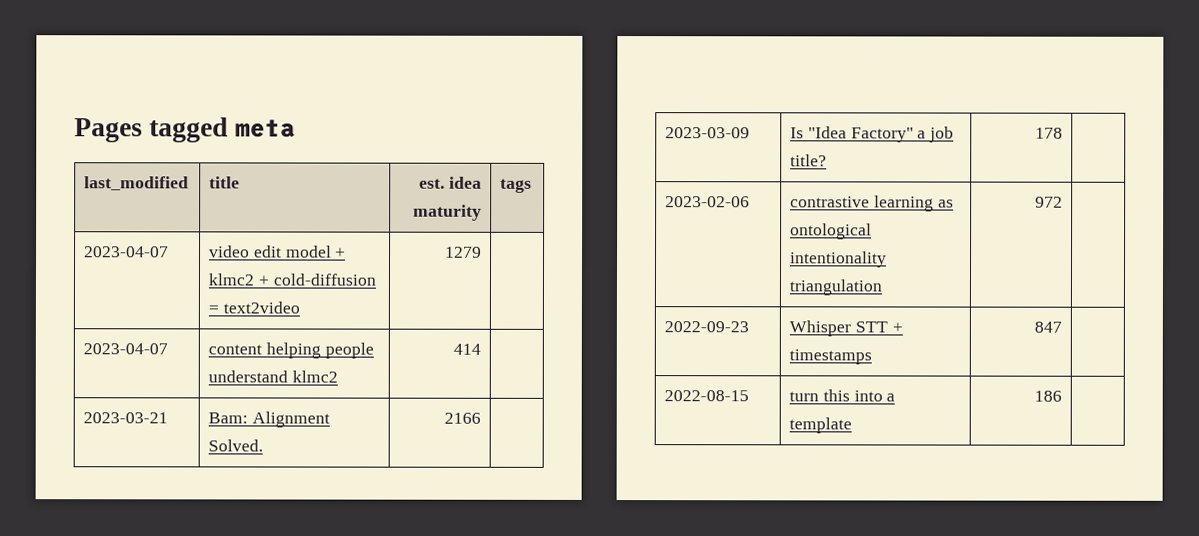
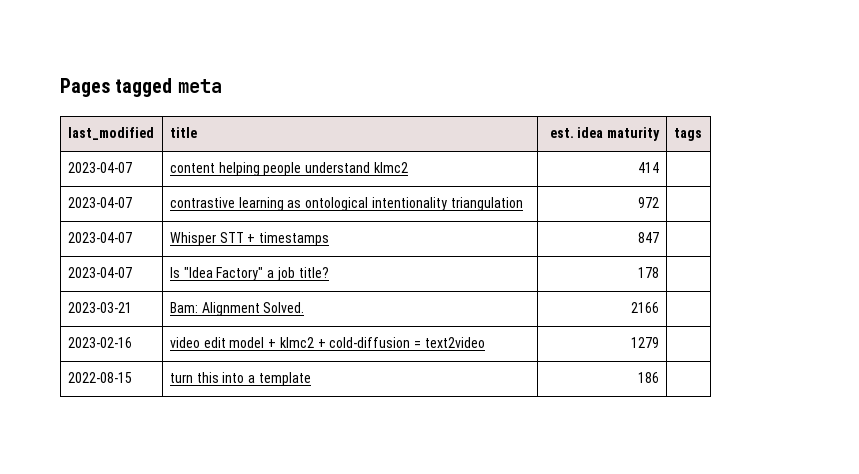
(170, 252) none -> [169,162,408,176] [638,162,660,173] [67,197,132,208] [169,197,523,211] [638,197,660,208] [67,232,132,243] [169,232,330,246] [638,232,660,243] [67,267,132,278] [169,267,329,281] [638,267,660,278] [67,302,132,313] [169,302,305,316] [631,302,660,313] [67,337,132,348] | content helping people understand klmc2 | 414 | // 2023-04-07 | contrastive learning as ontological intentionality triangulation | 972 | // 2023-04-07 | Whisper STT + timestamps | 847 | // 2023-04-07 | Is "Idea Factory" a job title? | 178 | // 2023-03-21 | Bam: Alignment Solved. | 2166 | // 2023-02-16
[83,343,169,355] [208,342,374,359] [208,370,338,383] [452,343,481,355] [83,412,169,424] [208,411,330,428] [208,439,264,452] [443,412,481,424] [665,127,751,139] [790,126,955,143] [790,154,828,167] [1034,127,1063,139] [665,196,751,208] [790,195,954,212] [790,223,873,240] [790,251,888,268] [789,279,883,296] [1034,196,1063,208] [664,321,750,333] [789,320,903,337] [789,349,873,365] [1033,321,1062,333] // 2023-04-07 | content helping people understand klmc2 | 414 | // 2023-03-21 | Bam: Alignment Solved. | 2166 | // 2023-03-09 | Is "Idea Factory" a job title? | 178 | // 2023-02-06 | contrastive learning as ontological intentionality triangulation | 972 | // 2022-09-23 | Whisper STT + timestamps | 847 | -> (660, 342) none

